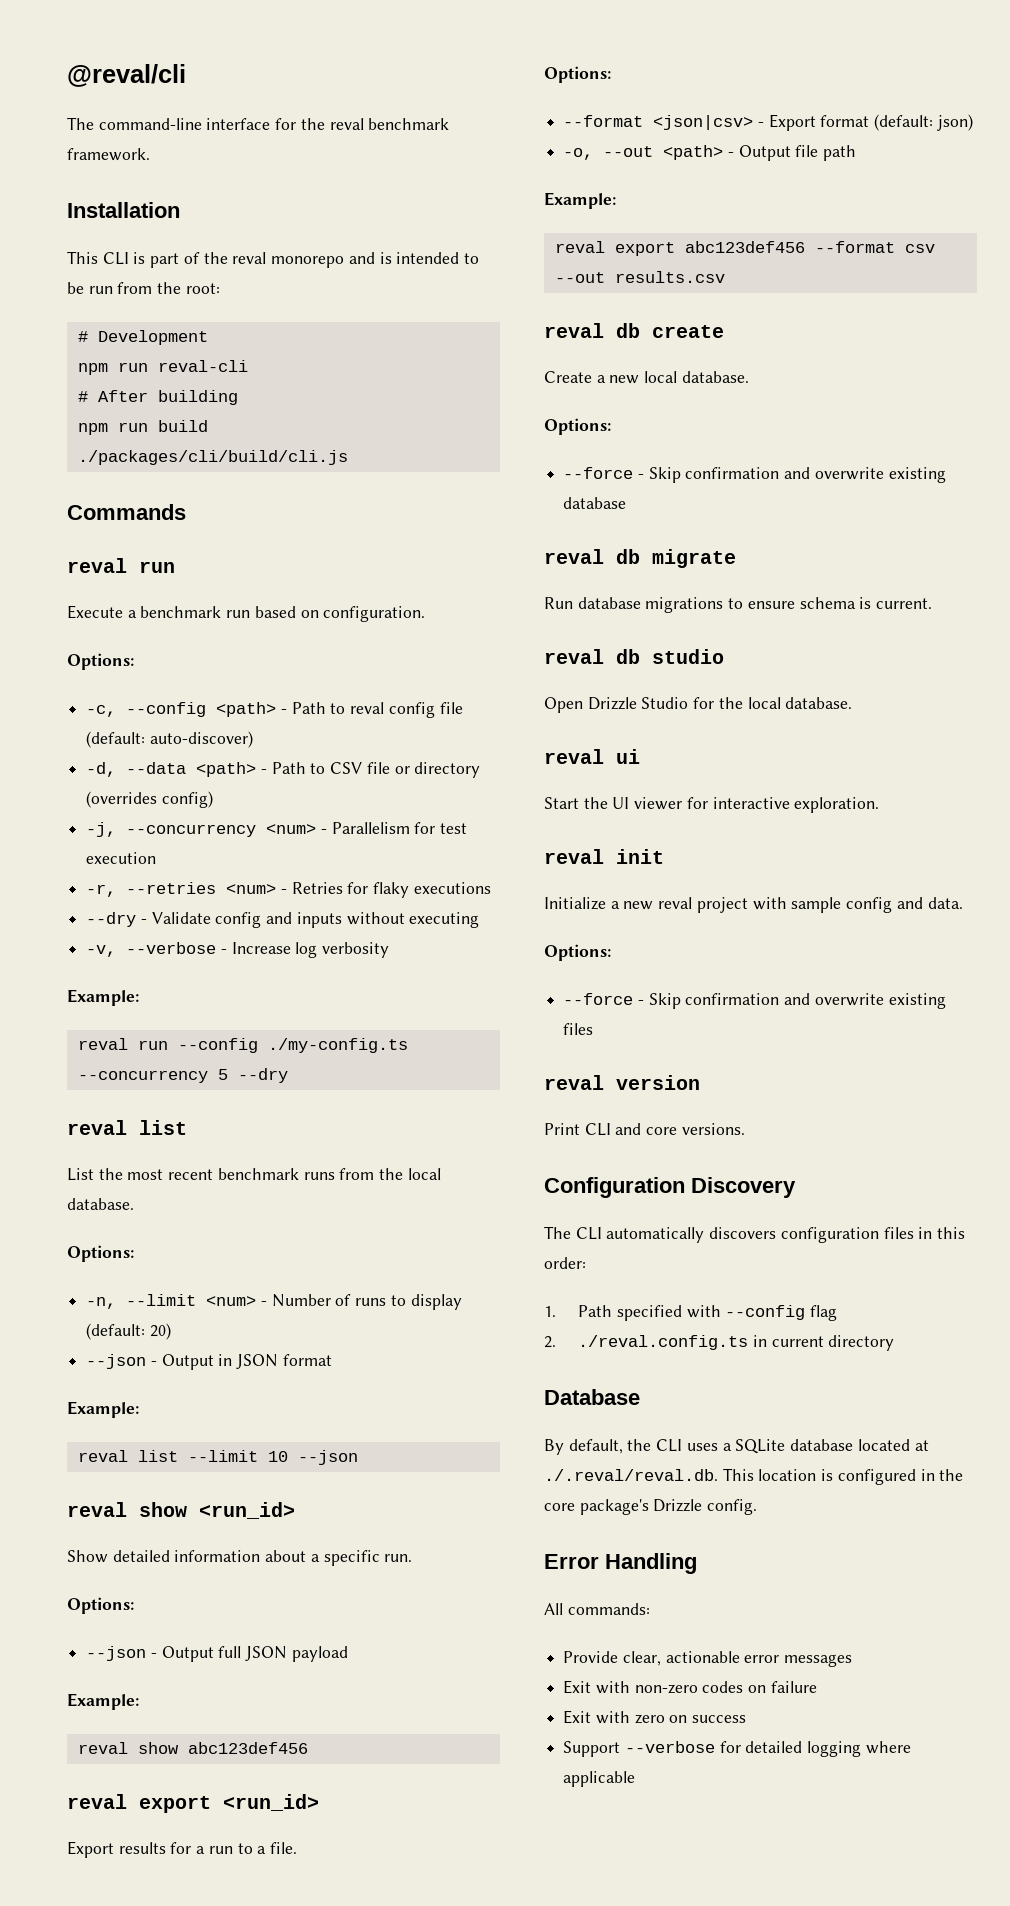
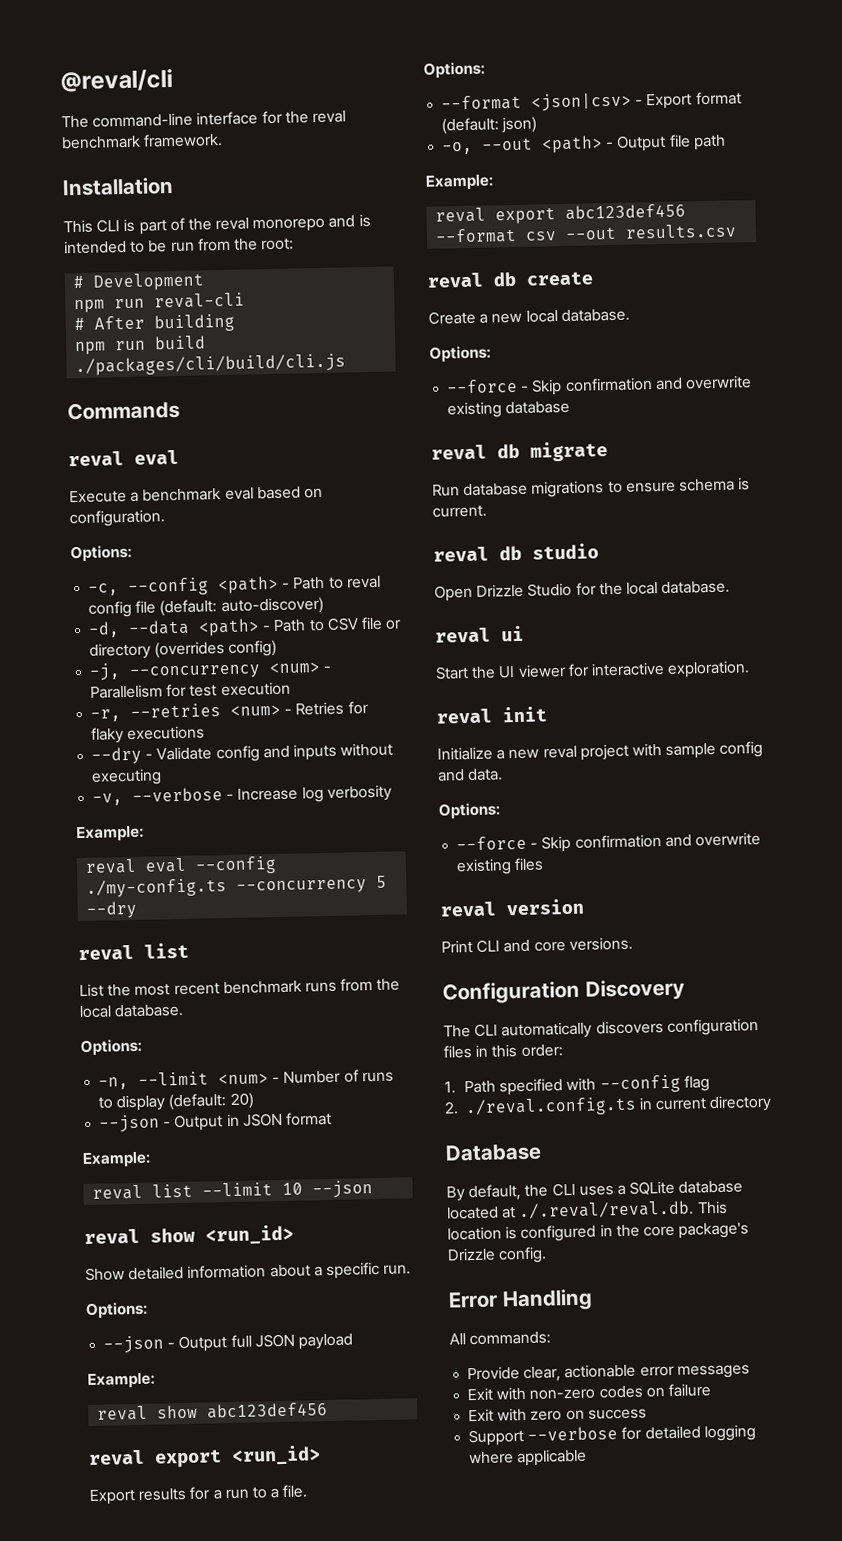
[139,561,175,573] run -> [134,449,179,465] eval
[226,610,251,618] run -> [224,487,254,500] eval
[137,1040,168,1050] run -> [145,857,188,873] eval

